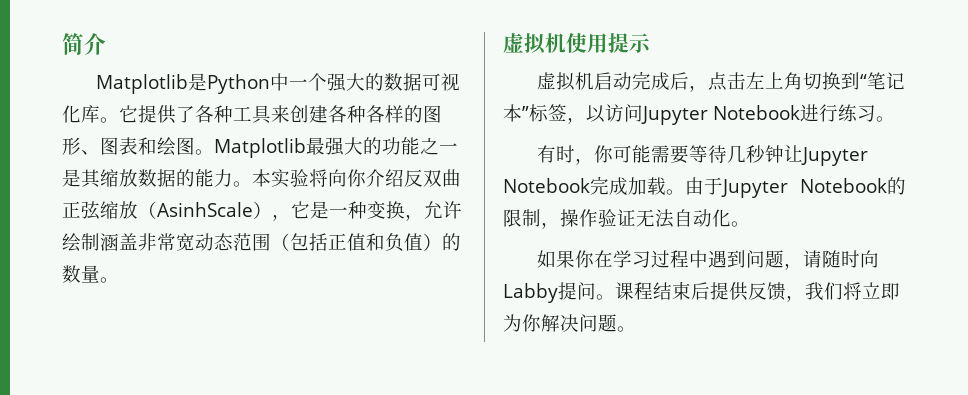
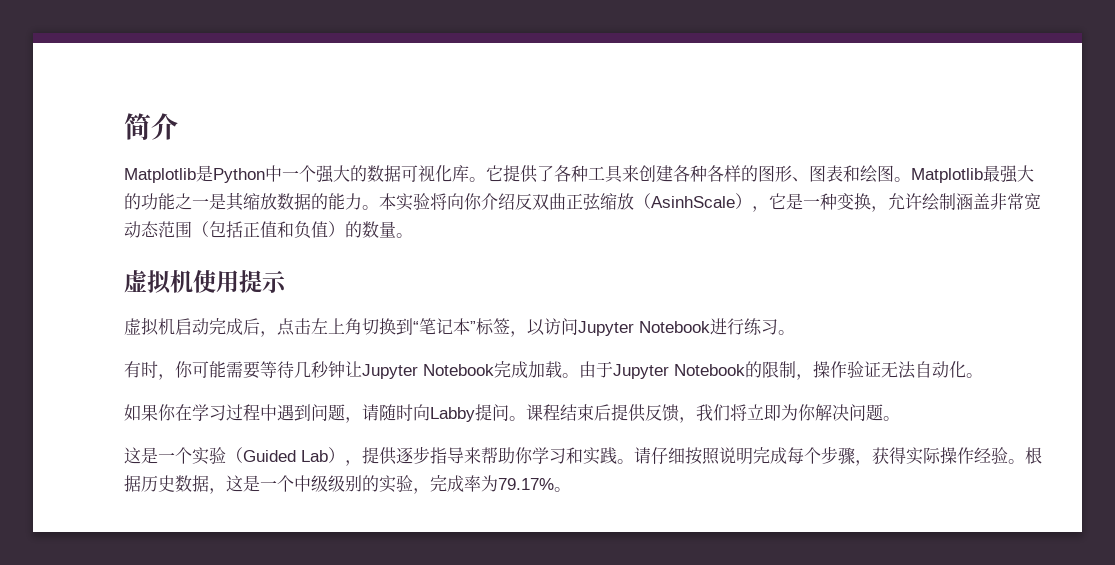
(636, 329) none -> [124,446,1042,466] [124,475,571,494] // 这是一个实验（Guided Lab），提供逐步指导来帮助你学习和实践。请仔细按照说明完成每个步骤，获得实际操作经验。根据历史数据，这是一个中级级别的实验，完成率为79.17%。

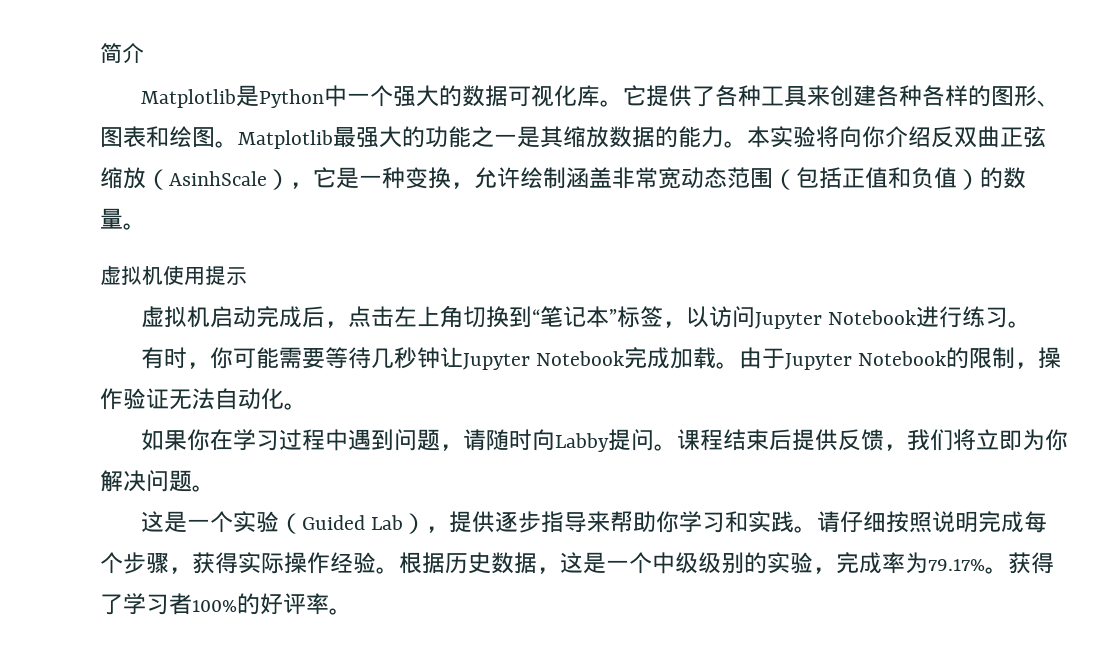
(571, 489) none -> [1008,552,1054,574] [100,593,352,615] 获得了学习者100%的好评率。

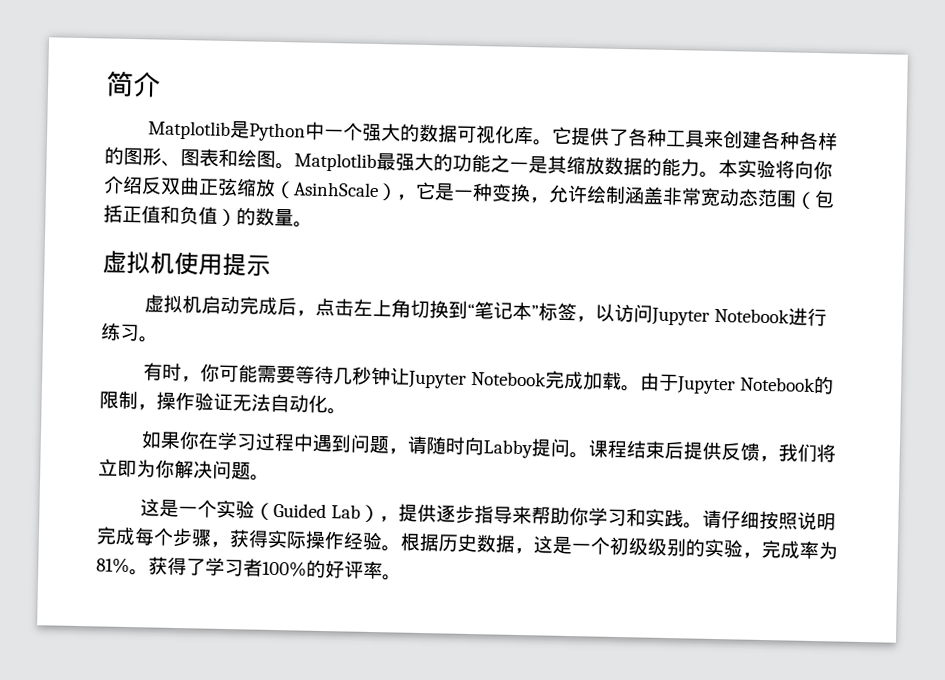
[652,552,675,574] 中 -> [609,536,630,556] 初
[928,559,985,571] 79.17% -> [96,557,130,574] 81%

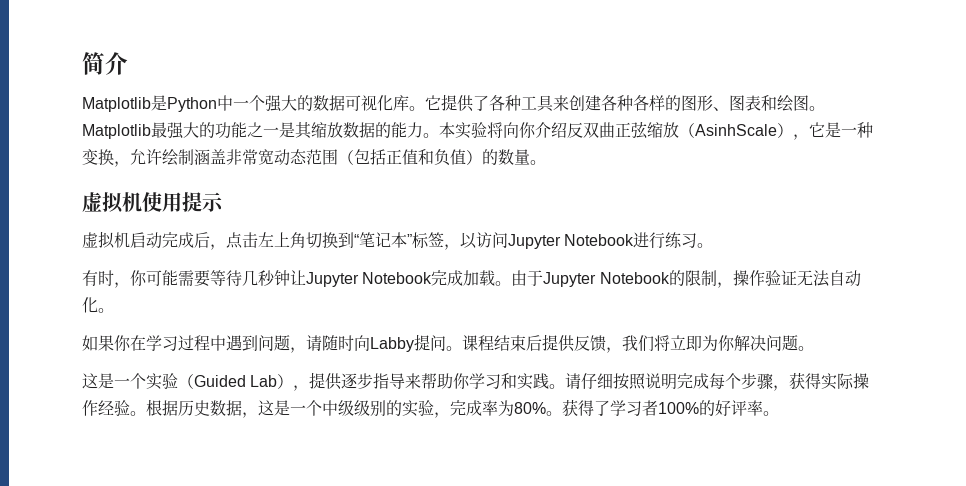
[609,536,630,556] 初 -> [322,400,338,416] 中
[96,557,130,574] 81% -> [514,402,546,414] 80%

